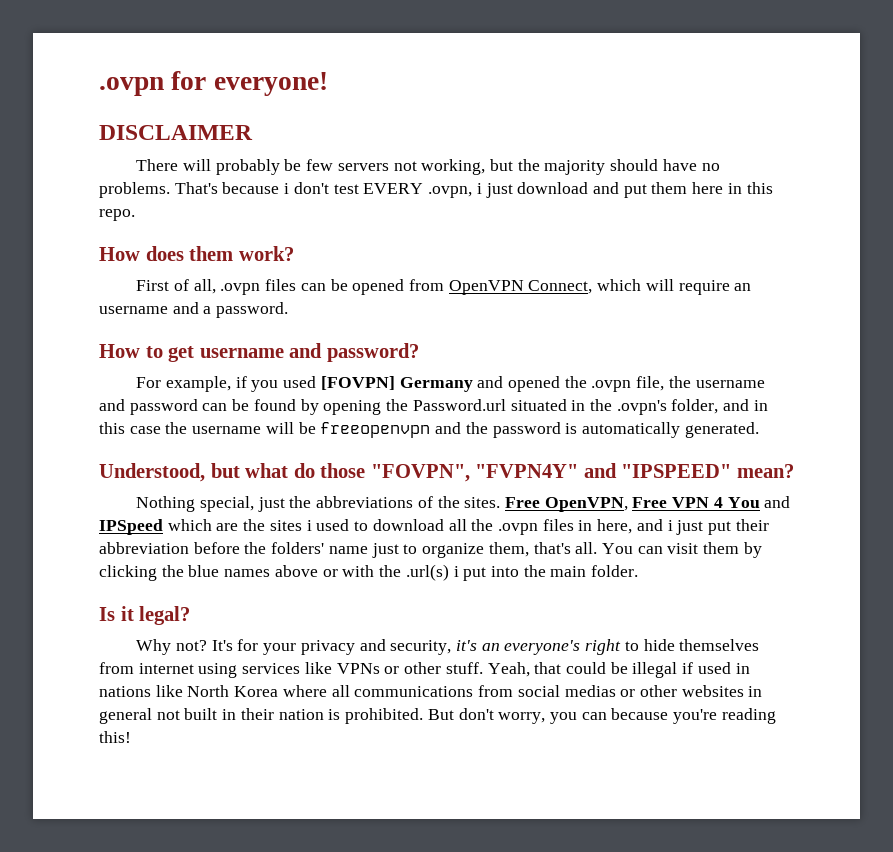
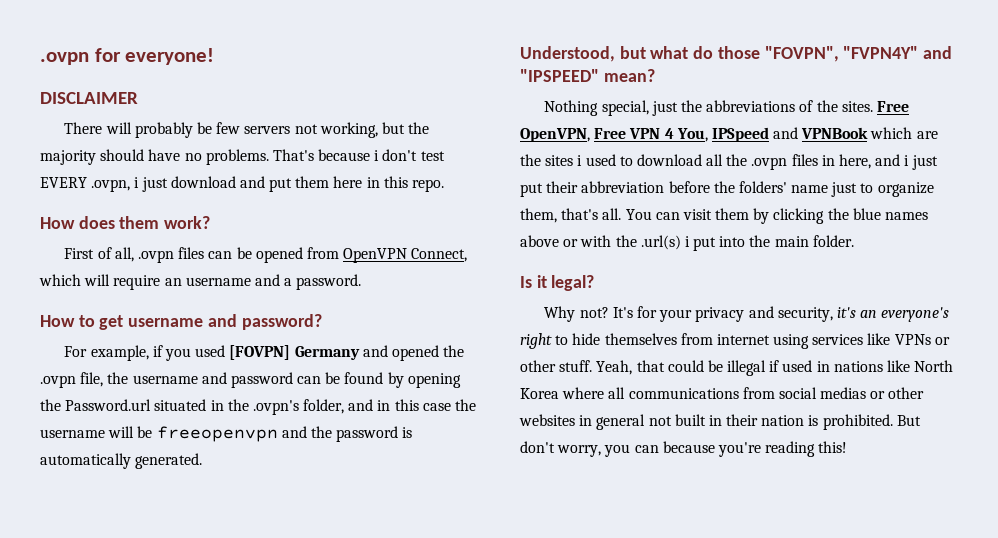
[727,496,791,508] [99,519,163,535] You and IPSpeed -> [676,127,869,142] You, IPSpeed and VPNBook

